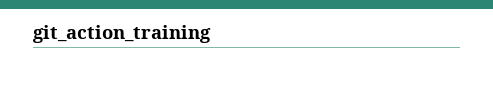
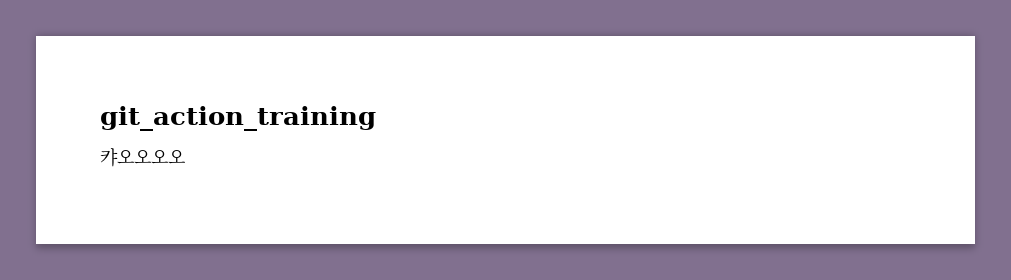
(211, 34) none -> [100,148,185,167] // 캬오오오오

